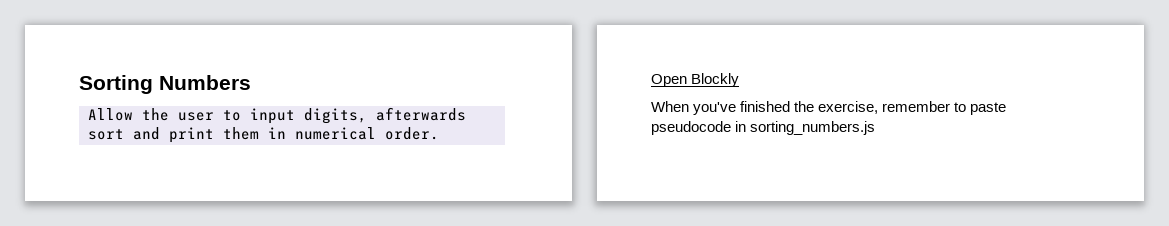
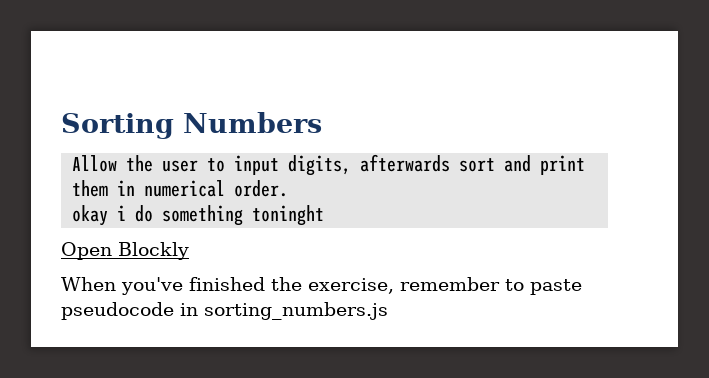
(439, 133) none -> [72,205,325,226] // okay i do something toninght

